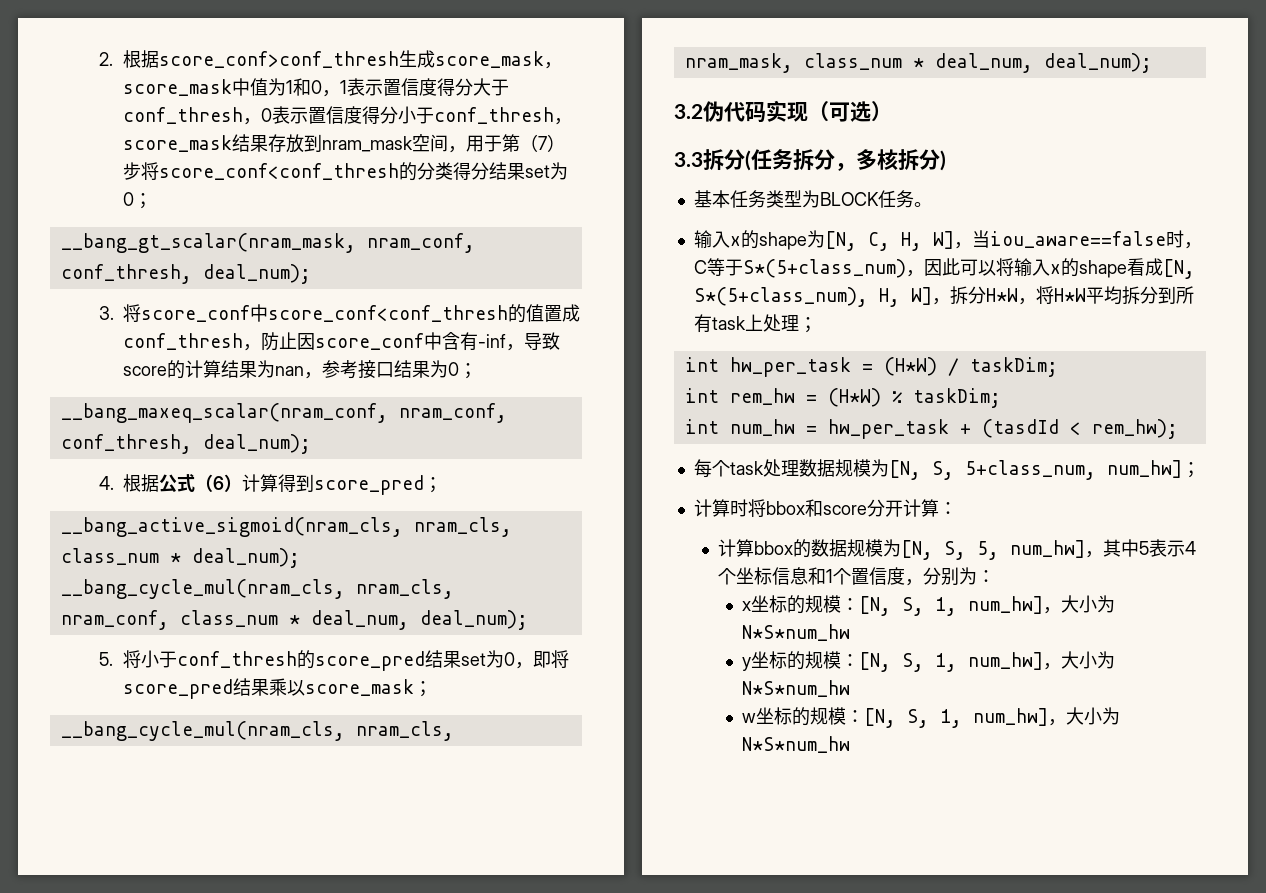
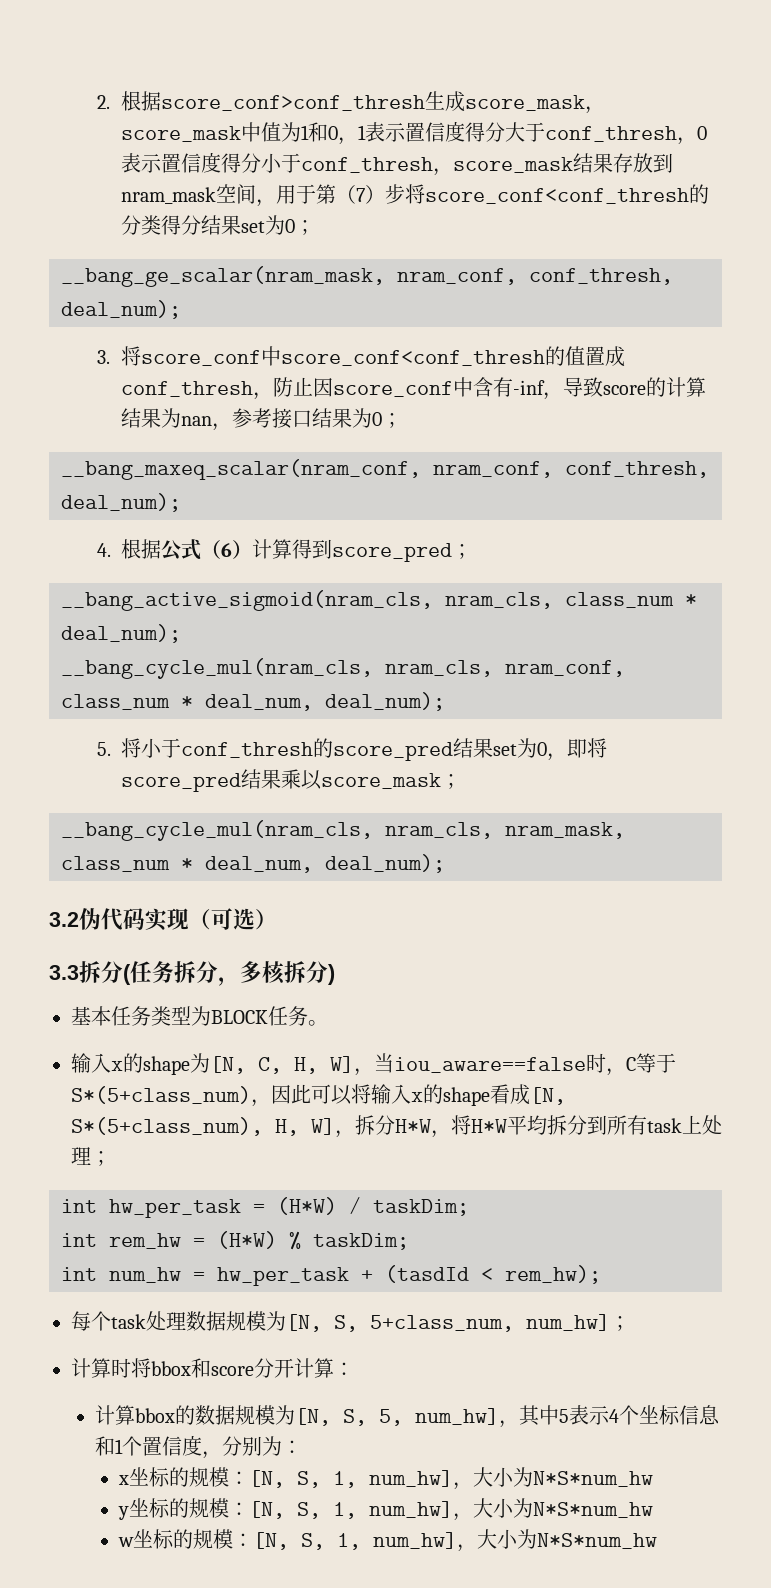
[60,233,356,253] __bang_gt_scalar(nram_mask, -> [61,266,385,287] __bang_ge_scalar(nram_mask,

